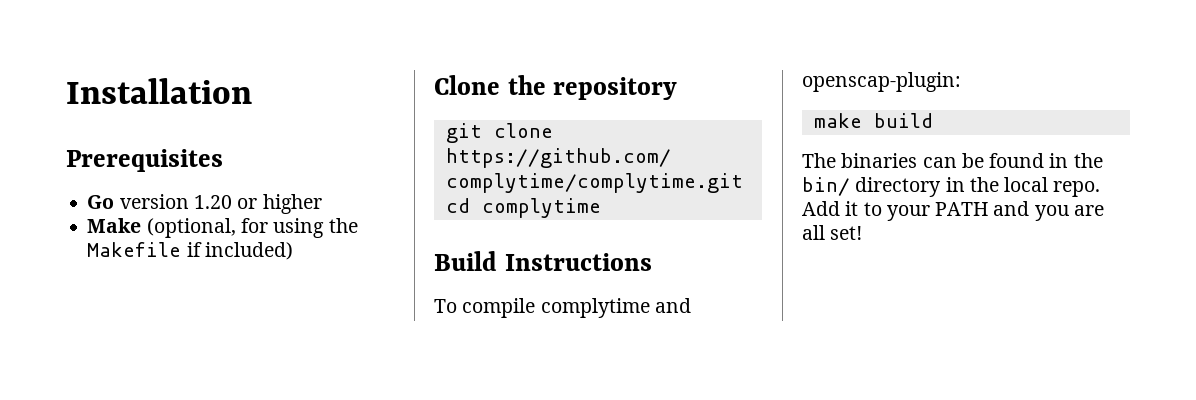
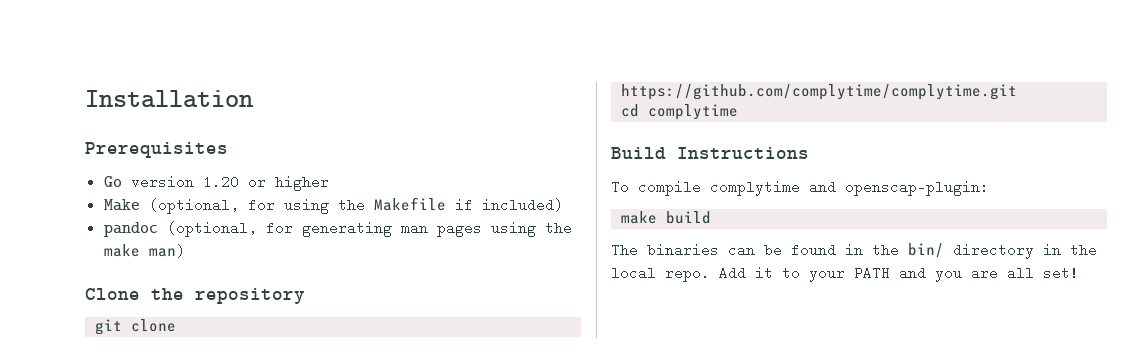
(293, 251) none -> [103,221,572,237] [103,244,185,258] // pandoc (optional, for generating man pages using the make man)

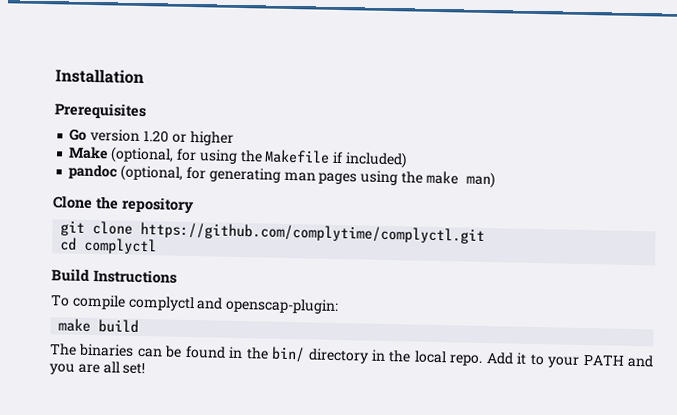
[621,84,1018,100] https://github.com/complytime/complytime.git -> [140,221,486,244] https://github.com/complytime/complyctl.git
[648,104,739,120] complytime -> [84,237,158,255] complyctl
[710,180,800,196] complytime -> [127,295,195,312] complyctl

